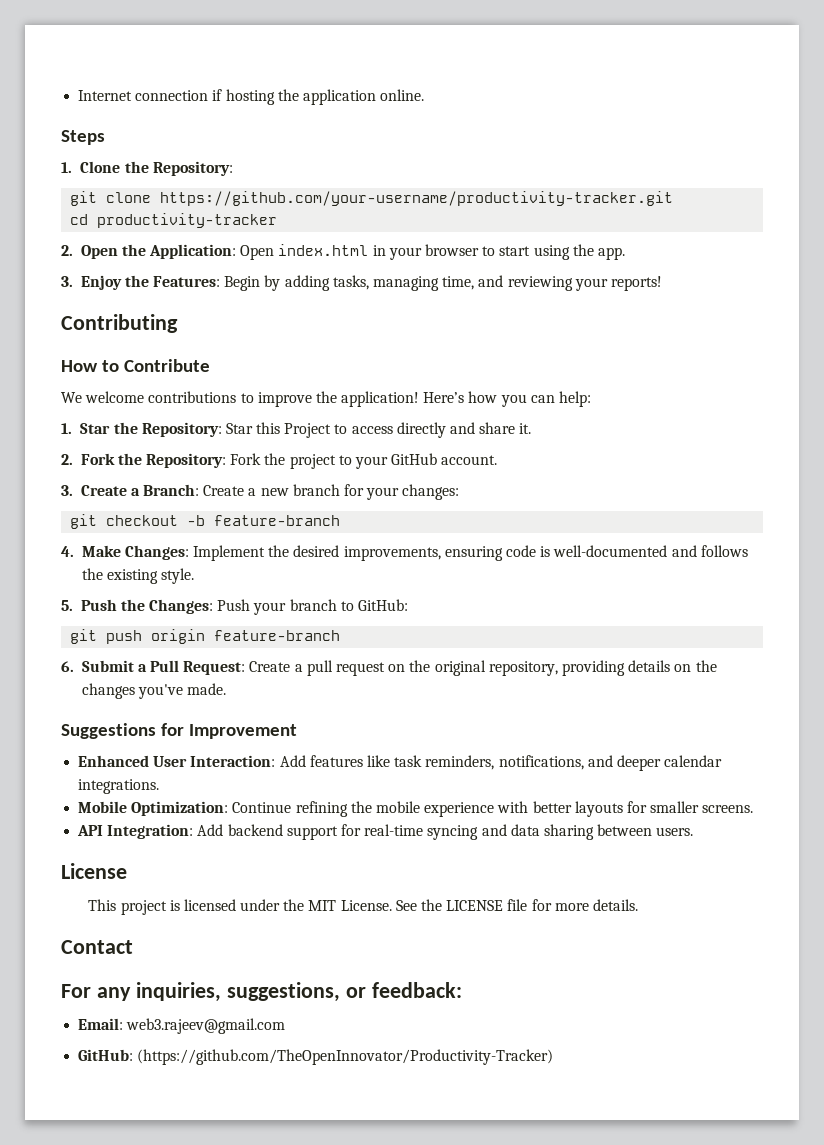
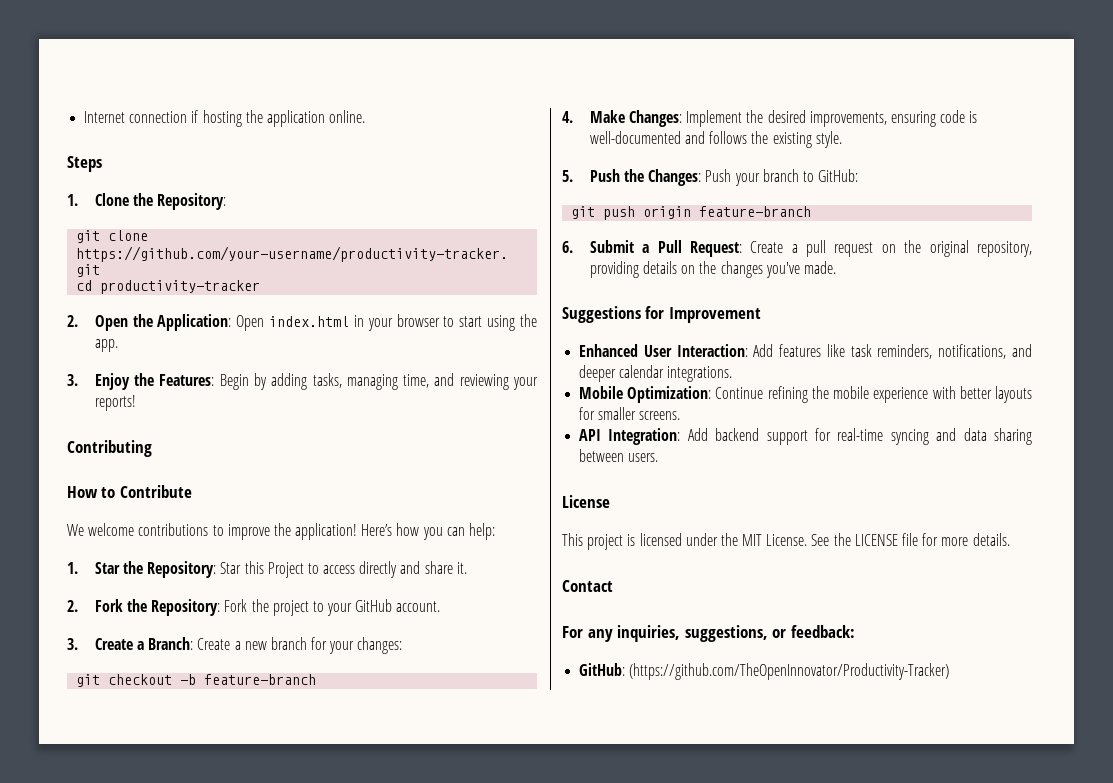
[78,1018,286,1034] // Email: web3.rajeev@gmail.com -> (855, 631) none

